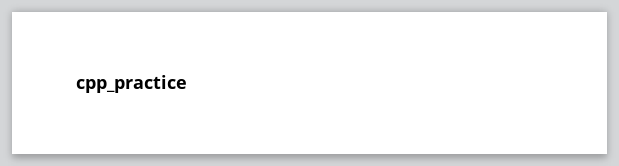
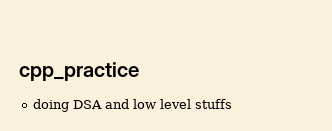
(187, 84) none -> [33,99,233,112] // doing DSA and low level stuffs

